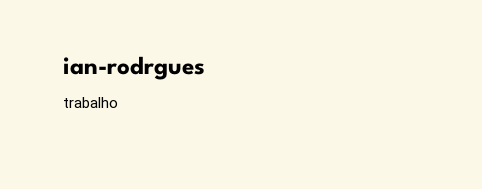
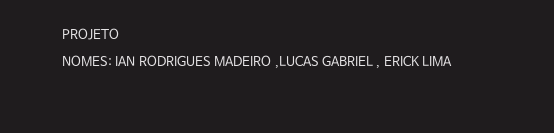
[63,56,205,80] [63,97,118,108] ian-rodrgues // trabalho -> [62,28,119,40] [62,55,452,69] PROJETO // NOMES: IAN RODRIGUES MADEIRO ,LUCAS GABRIEL , ERICK LIMA

